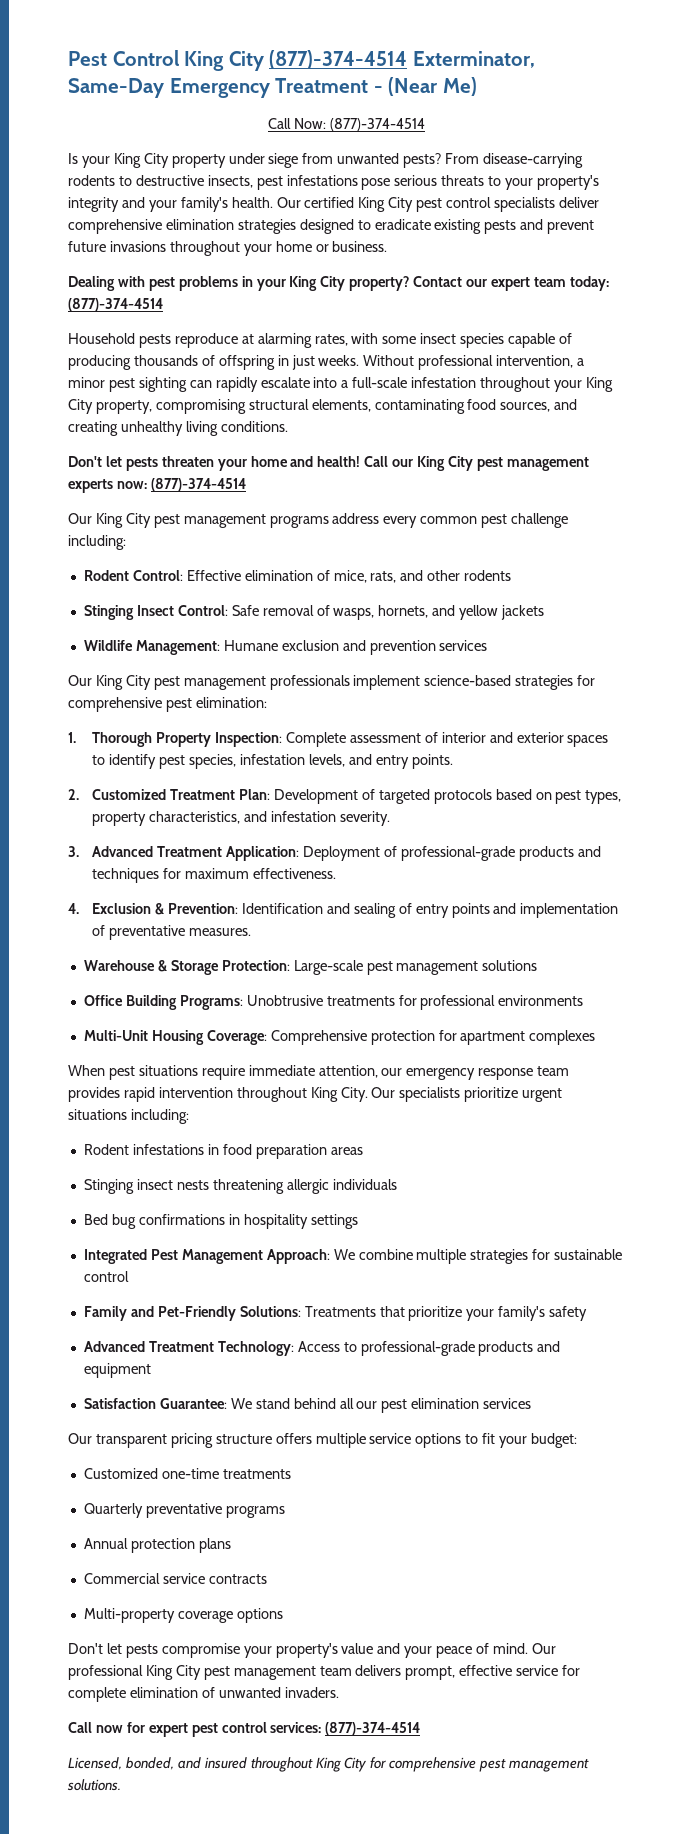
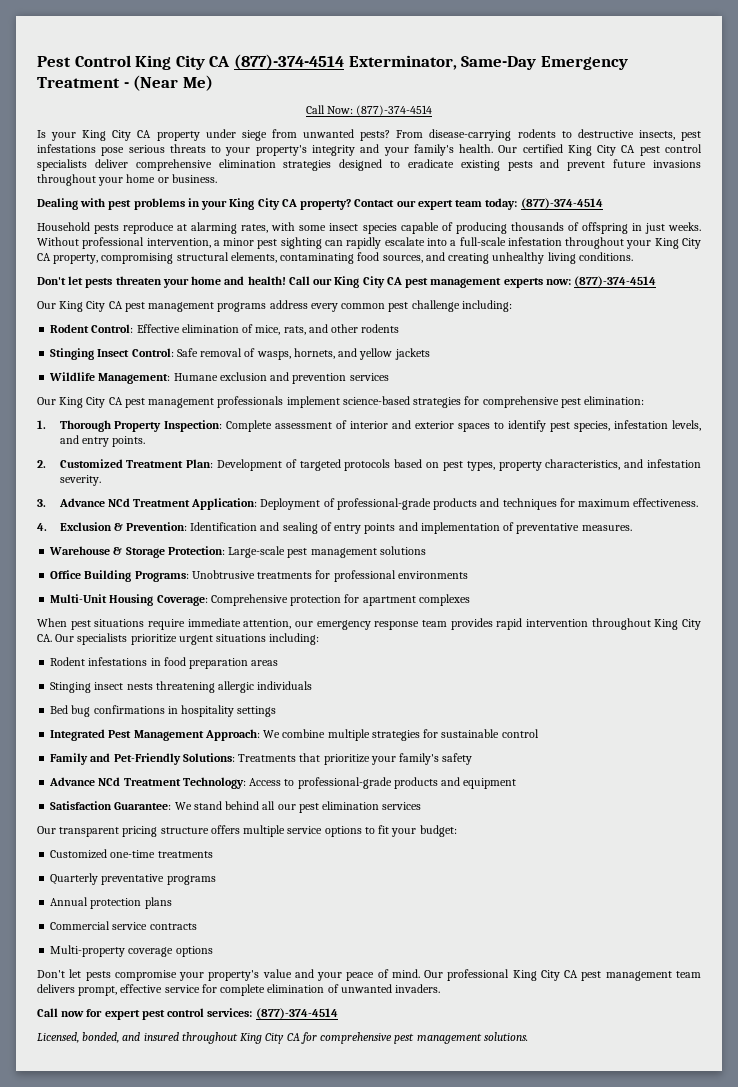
(264, 61) none -> [209,56,231,67] CA
(169, 160) none -> [137,130,152,138] CA
(414, 204) none -> [621,145,636,153] CA
(346, 283) none -> [281,199,297,207] CA
(93, 406) none -> [37,253,51,261] CA
(474, 463) none -> [386,277,402,285] CA
(151, 520) none -> [108,301,123,309] CA
(151, 682) none -> [108,397,123,405] CA
[92,846,154,857] Advanced -> [58,498,130,507] Advance NCd
[340,1087,368,1102] City. -> [682,619,701,630] [37,634,52,642] City CA.
[83,1341,145,1352] Advanced -> [49,777,121,786] Advance NCd
(201, 1672) none -> [564,970,579,978] CA
(368, 1764) none -> [286,1033,300,1041] CA

